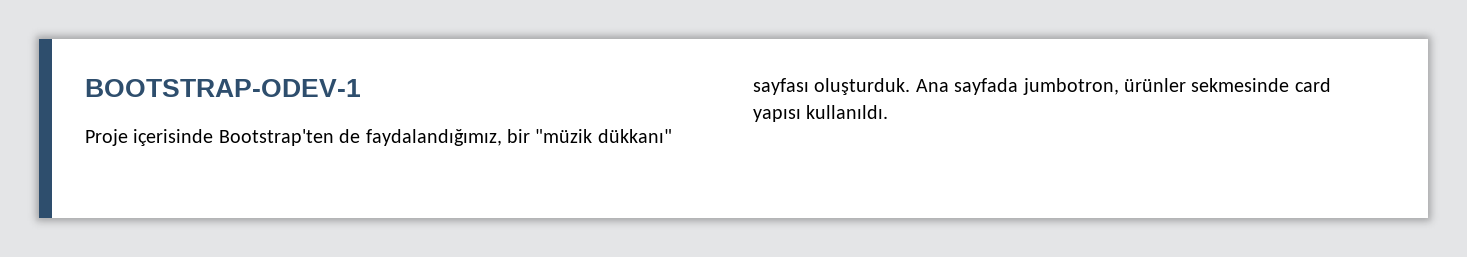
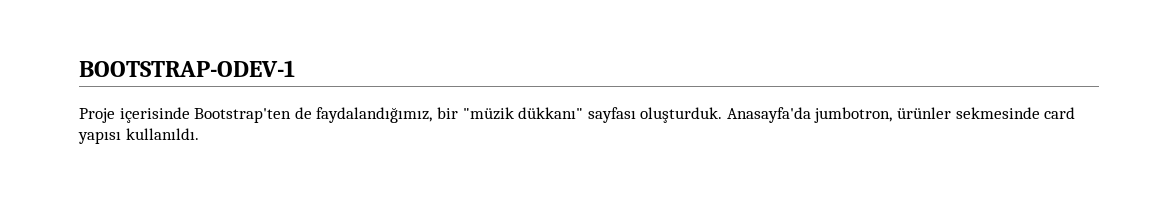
[915,78,1019,95] Ana sayfada -> [726,107,811,123] Anasayfa'da

